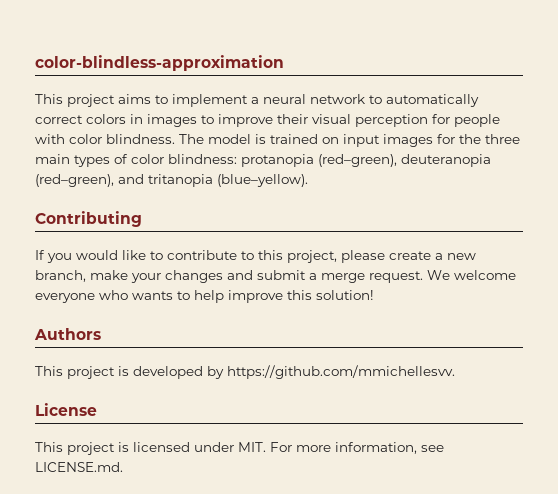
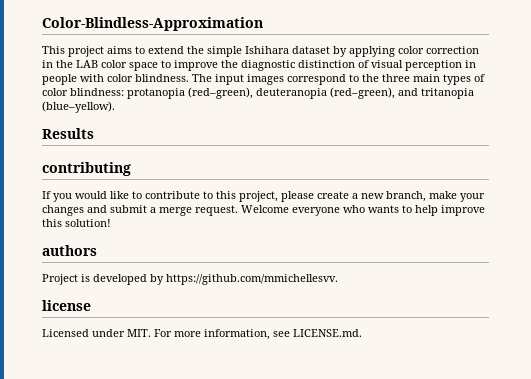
[35,55,284,71] color-blindless-approximation -> [42,17,263,31] Color-Blindless-Approximation
[172,94,479,107] [35,114,308,127] implement a neural network to automatically correct colors in images to improve their -> [148,46,479,57] [42,60,369,71] extend the simple Ishihara dataset by applying color correction in the LAB color space to improve the diagnostic distinction of
[432,114,450,124] for -> [465,60,476,68] in
[208,134,455,147] model is trained on input images for -> [215,74,359,85] input images correspond to
[35,211,142,227] Contributing -> [42,128,94,139] [42,162,131,176] Results // contributing
[427,270,516,280] We welcome -> [241,205,289,213] Welcome
[34,328,101,340] [35,366,115,379] Authors // This project -> [42,245,97,256] [42,274,78,285] authors // Project
[35,403,97,416] [35,442,190,455] License // This project is licensed -> [42,300,91,311] [42,329,89,337] license // Licensed

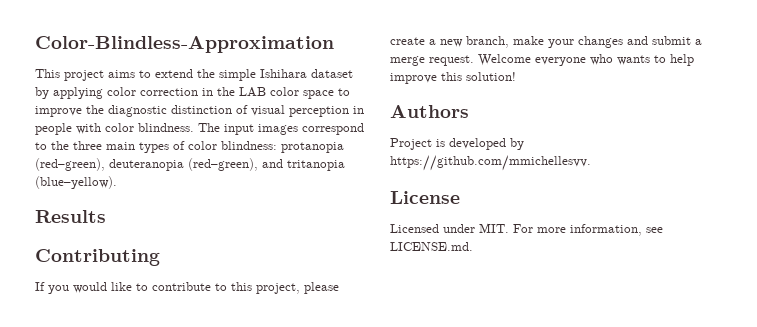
[42,162,131,176] contributing -> [35,249,160,266] Contributing
[42,245,97,256] authors -> [390,105,469,118] Authors
[42,300,91,311] license -> [390,191,460,204] License

